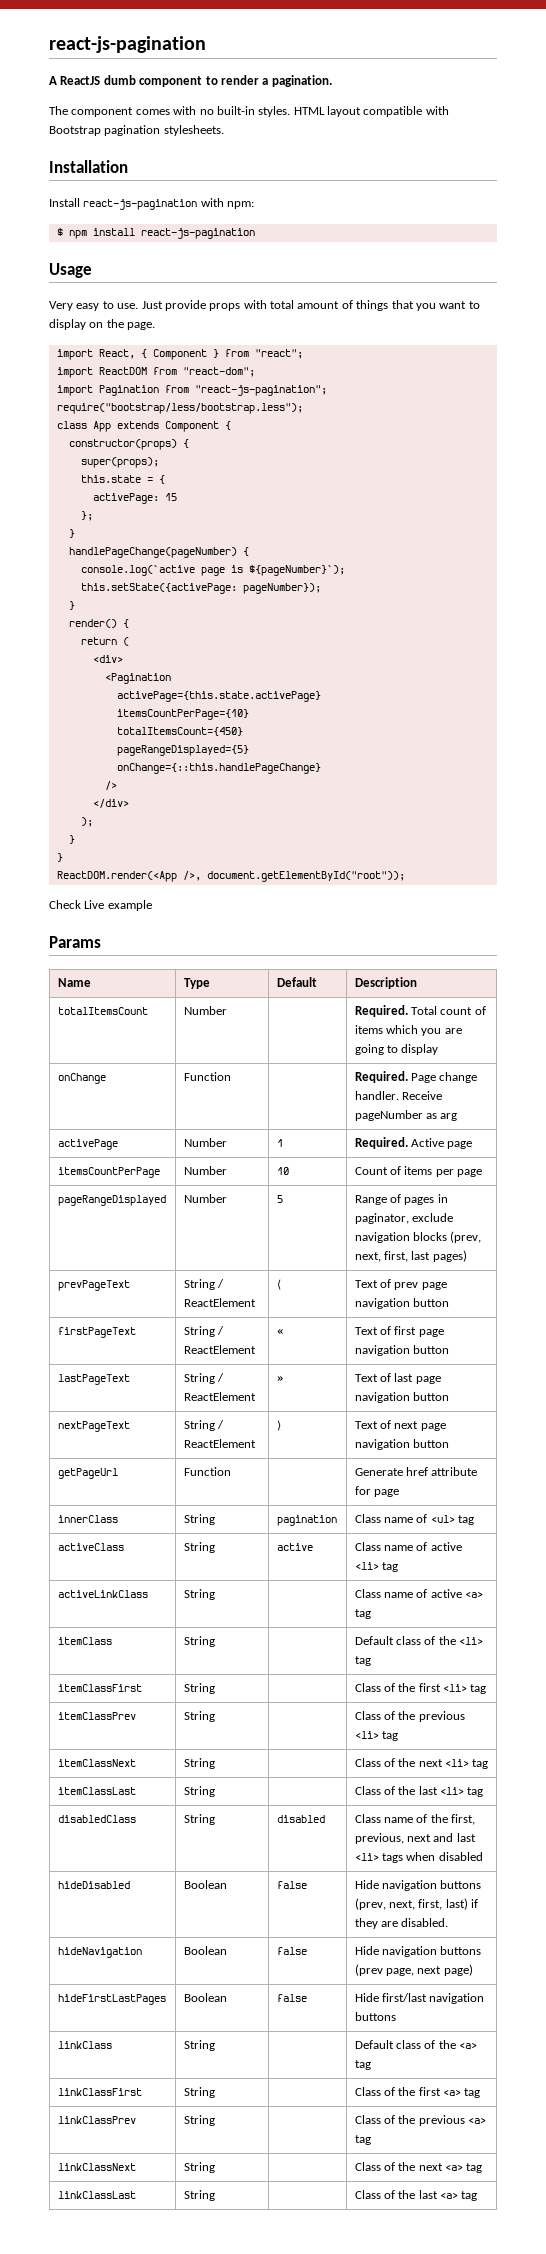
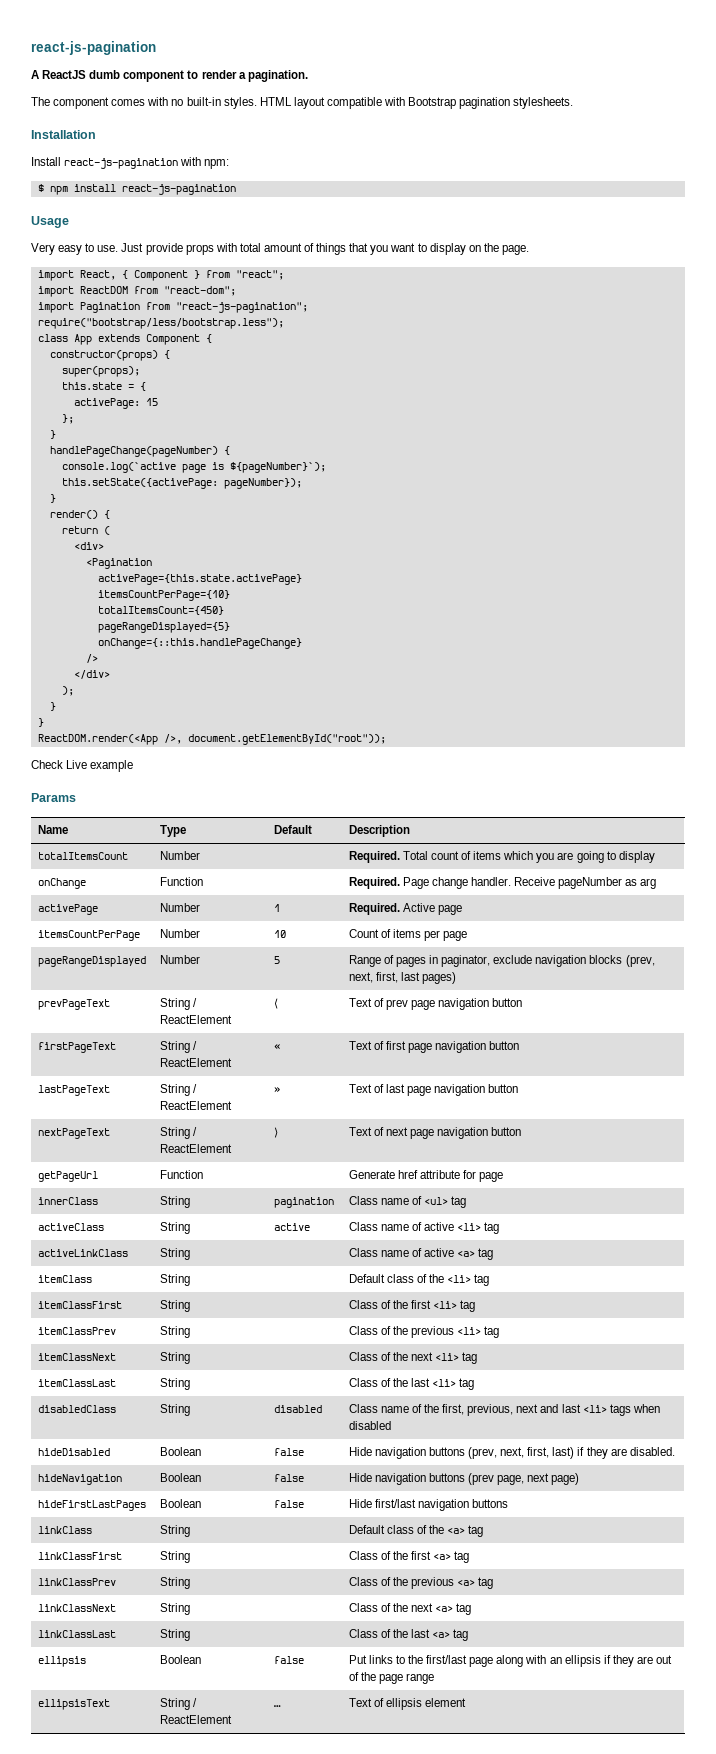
(478, 2196) none -> [37,1656,86,1667] [159,1655,201,1664] [273,1656,304,1664] [348,1655,673,1667] [348,1672,434,1684] [37,1699,110,1710] [159,1698,197,1710] [159,1715,232,1724] [273,1705,281,1707] [348,1698,466,1710] // ellipsis | Boolean | false | Put links to the first/last page along with an ellipsis if they are out of the page range // ellipsisText | String / ReactElement | … | Text of ellipsis element

